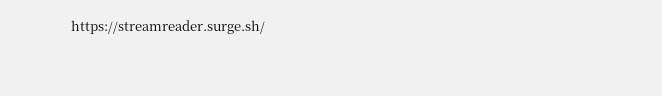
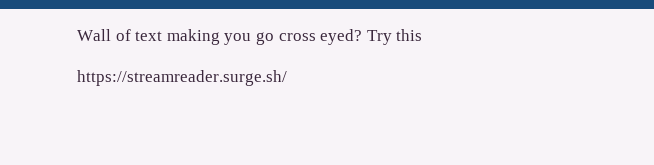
(71, 27) none -> [77,29,423,45] Wall of text making you go cross eyed? Try this //

